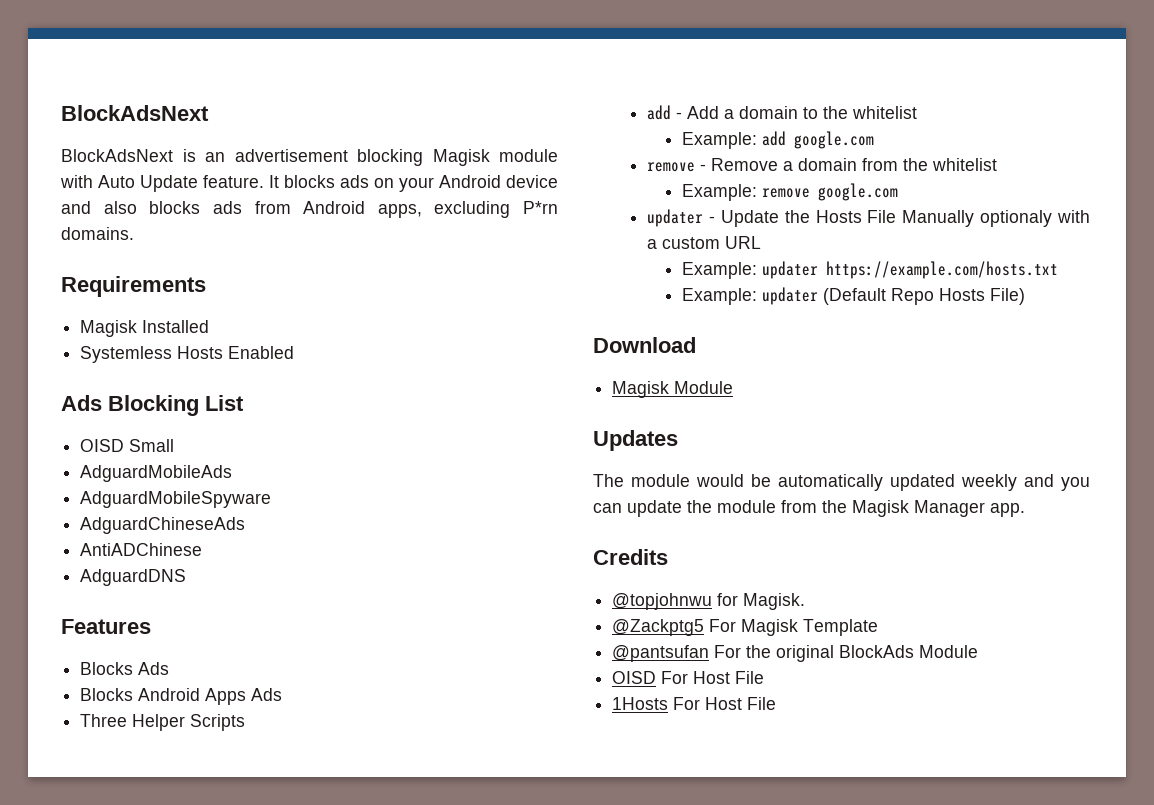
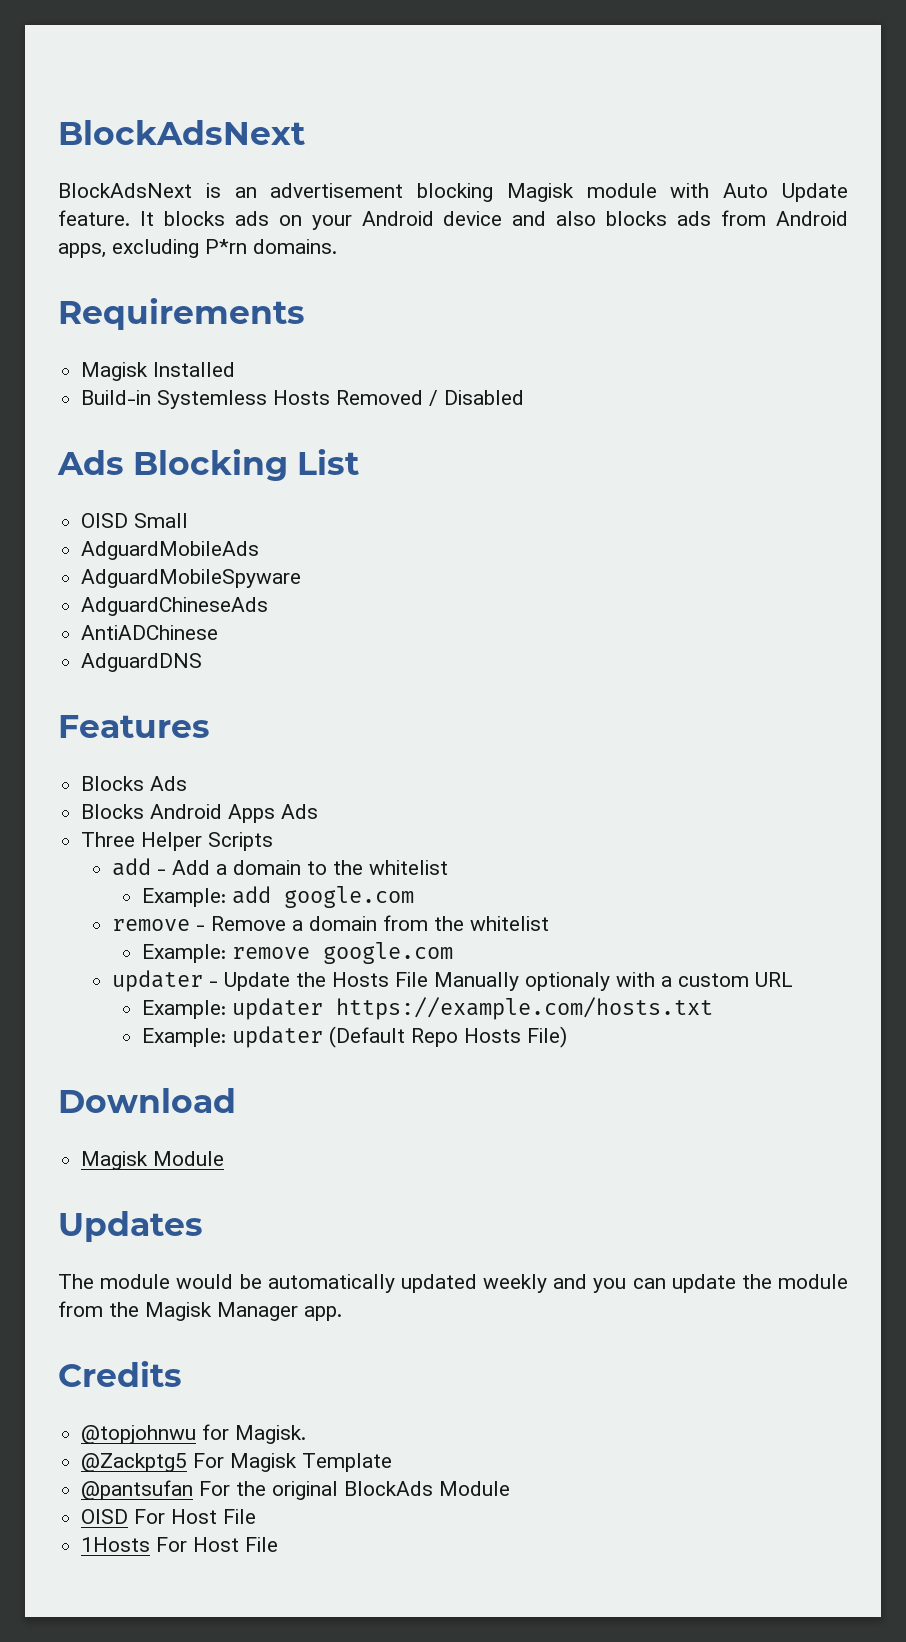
(210, 326) none -> [81,390,152,405] Build-in
[228,346,295,359] Enabled -> [336,390,525,406] Removed / Disabled

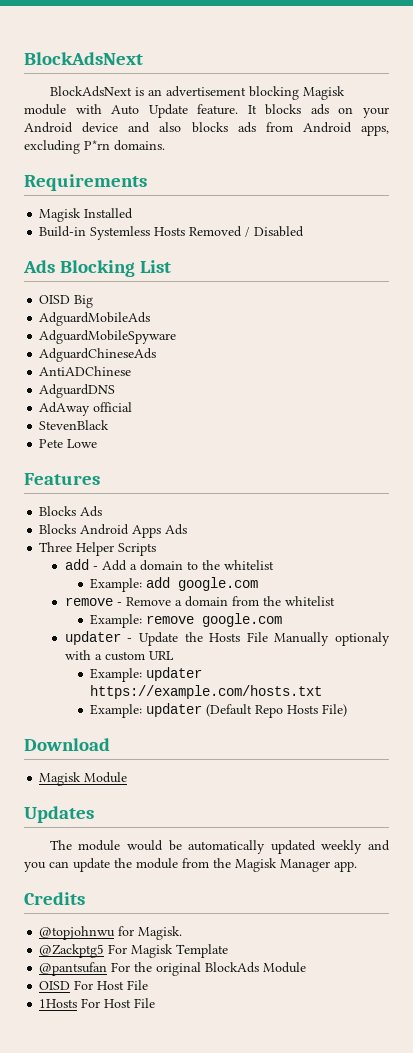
[134,513,189,528] Small -> [74,295,94,308] Big
(203, 662) none -> [39,402,133,416] [39,420,110,430] [39,439,98,448] // AdAway official // StevenBlack // Pete Lowe

